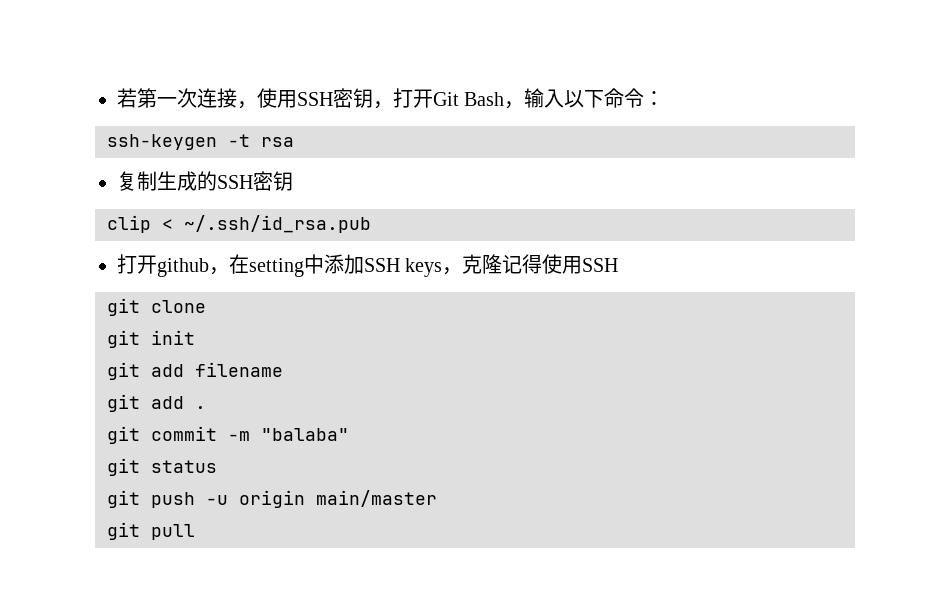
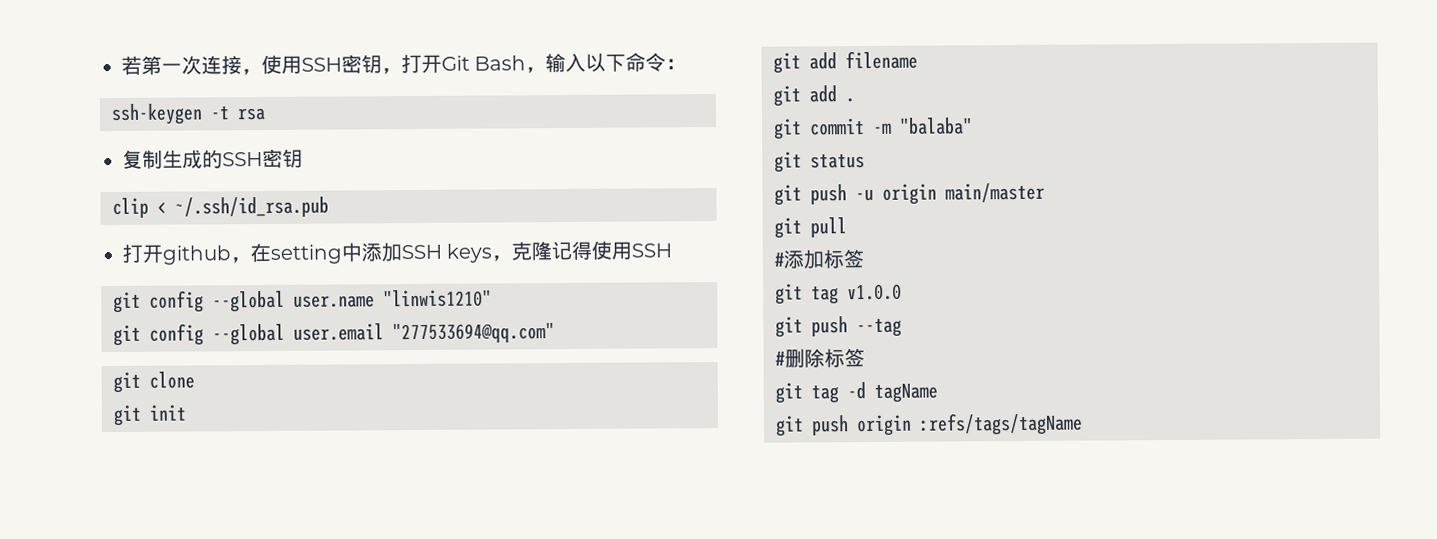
(619, 265) none -> [113,289,492,314] [113,322,555,347] // git config --global user.name "linwis1210" // git config --global user.email "277533694@qq.com"
(195, 532) none -> [774,249,864,270] [775,283,902,305] [775,316,902,338] [775,348,865,368] [775,382,938,404] [775,412,1083,437] // #添加标签 // git tag v1.0.0 // git push --tag // #删除标签 // git tag -d tagName // git push origin :refs/tags/tagName

